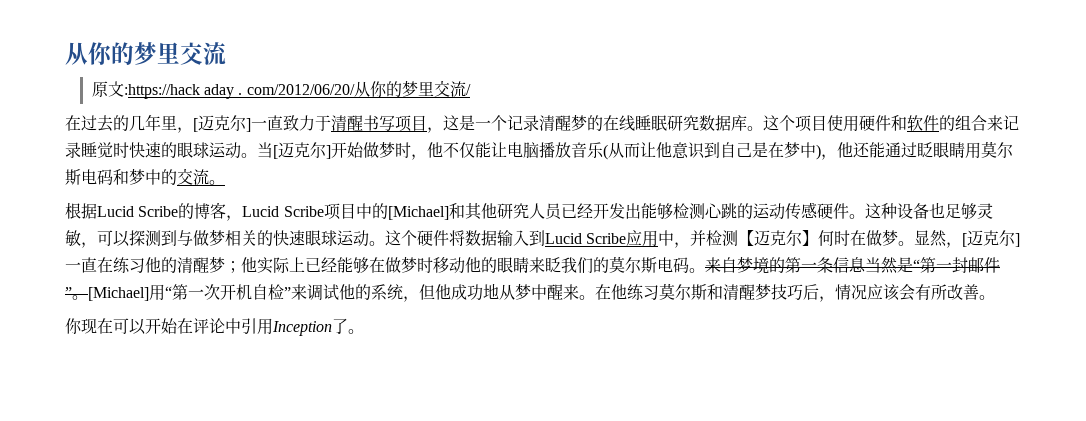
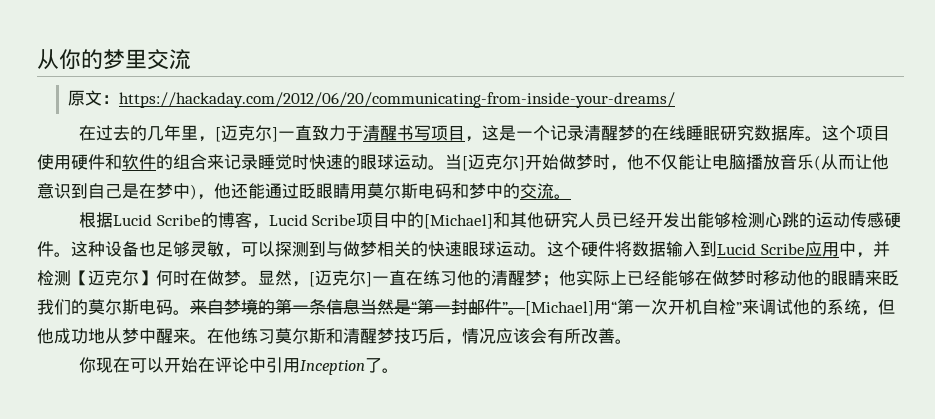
[123,80,471,99] :https://hack aday . com/2012/06/20/从你的梦里交流/ -> [102,92,676,108] ：https://hackaday.com/2012/06/20/communicating-from-inside-your-dreams/

